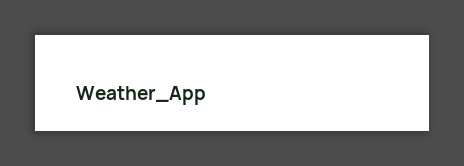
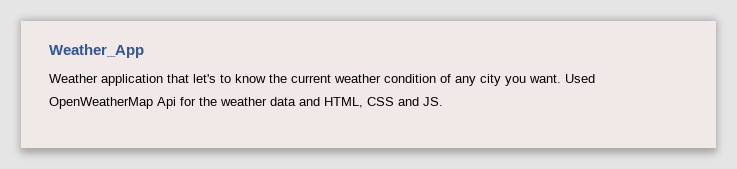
(206, 95) none -> [49,74,595,86] [49,97,443,109] // Weather application that let's to know the current weather condition of any city you want. Used OpenWeatherMap Api for the weather data and HTML, CSS and JS.

